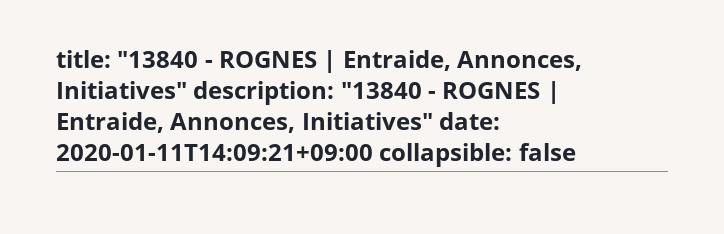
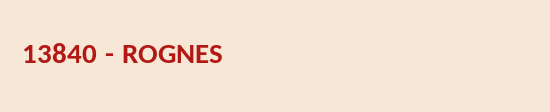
[56,50,583,73] [56,81,560,105] [56,112,501,133] [56,143,576,167] title: "13840 - ROGNES | Entraide, Annonces, Initiatives" description: "13840 - ROGNES | Entraide, Annonces, Initiatives" date: 2020-01-11T14:09:21+09:00 collapsible: false -> [22,43,223,63] 13840 - ROGNES

